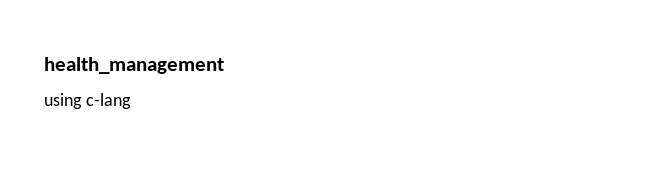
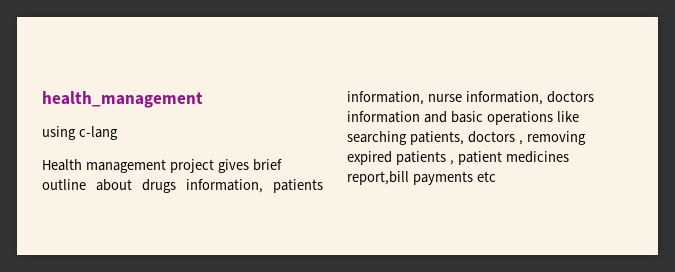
(131, 101) none -> [42,159,282,173] [42,179,323,193] [347,91,594,105] [347,111,579,125] [347,131,586,145] [347,151,569,165] [347,171,496,185] // Health management project gives brief outline about drugs information, patients information, nurse information, doctors information and basic operations like searching patients, doctors , removing expired patients , patient medicines report,bill payments etc

